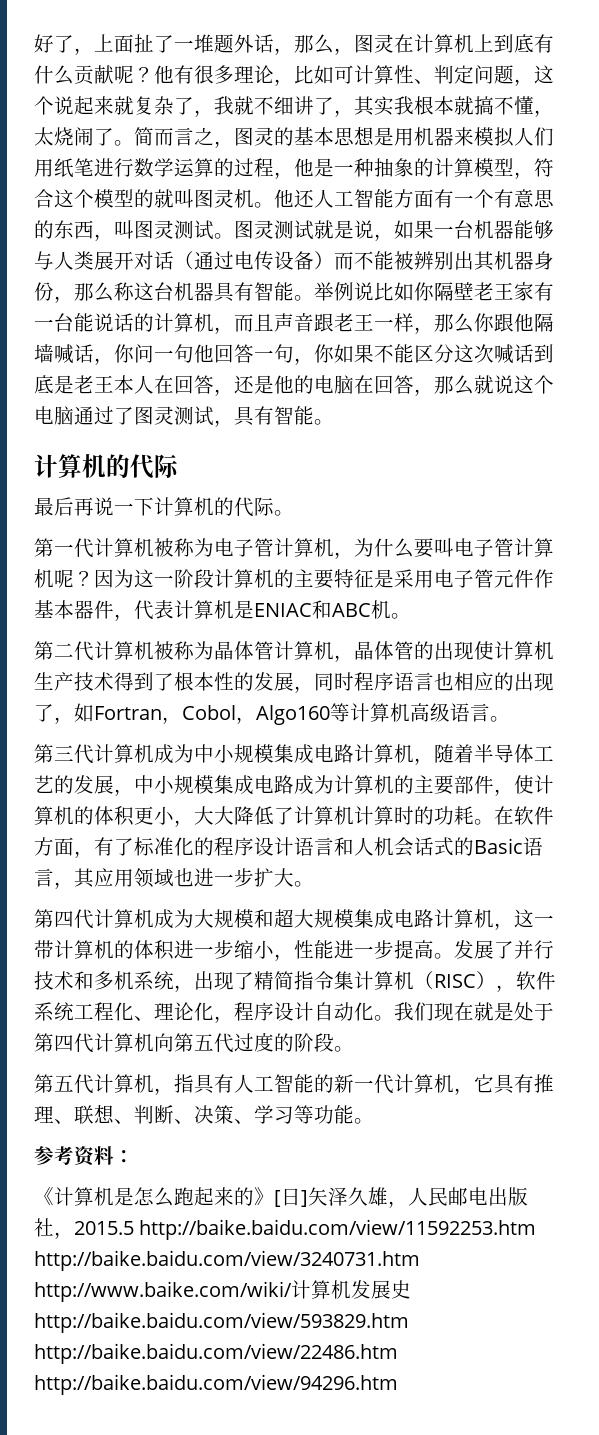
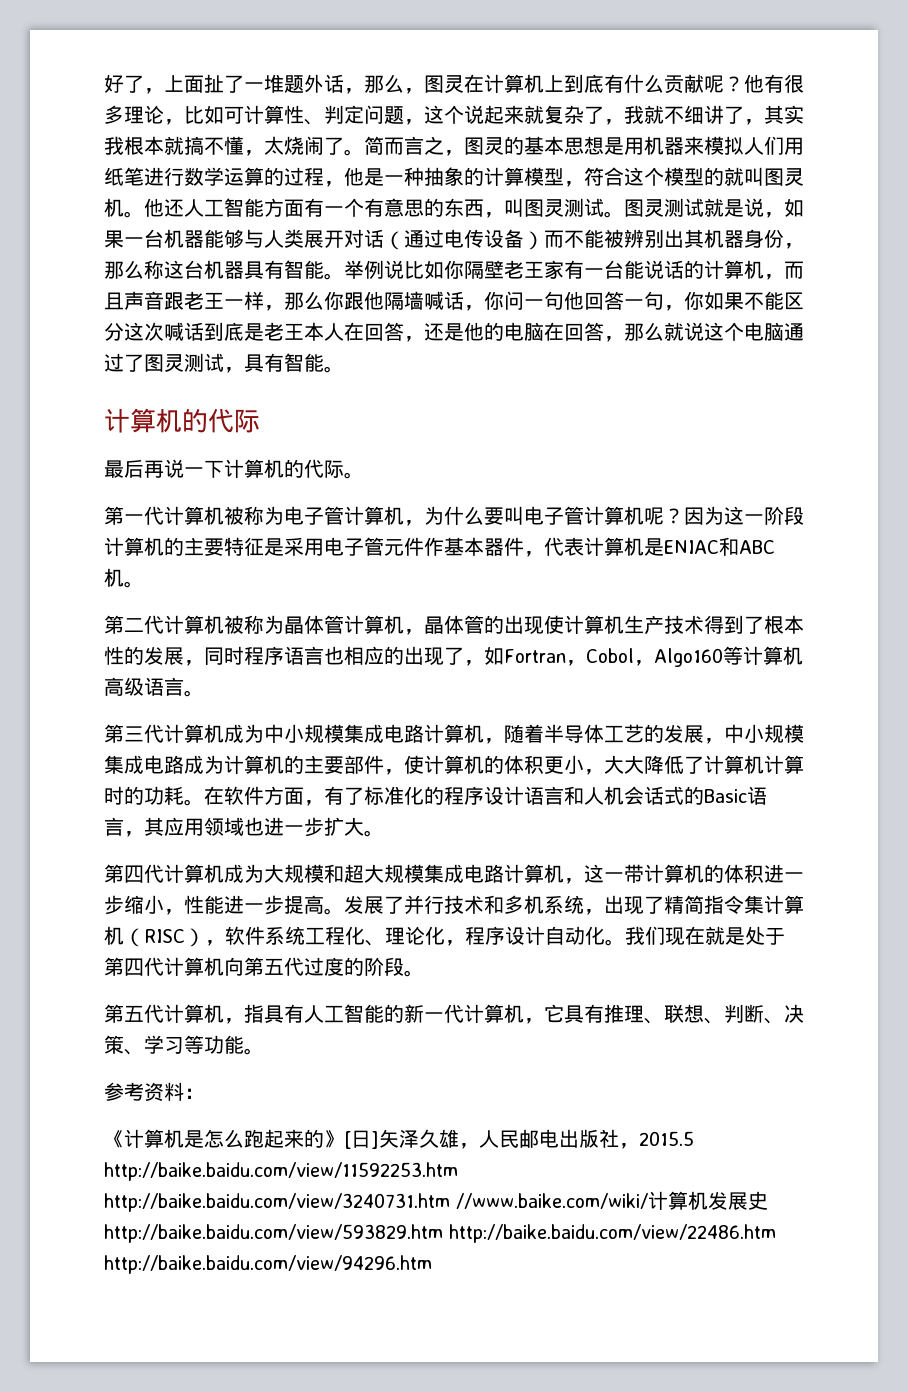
[34,1281,292,1302] http://www.baike.com/wiki/ -> [455,1193,648,1209] //www.baike.com/wiki/

